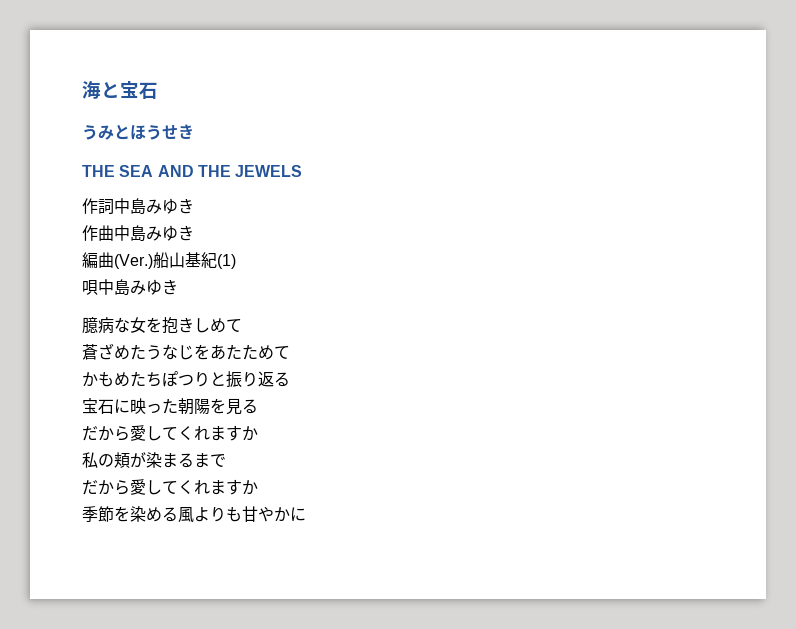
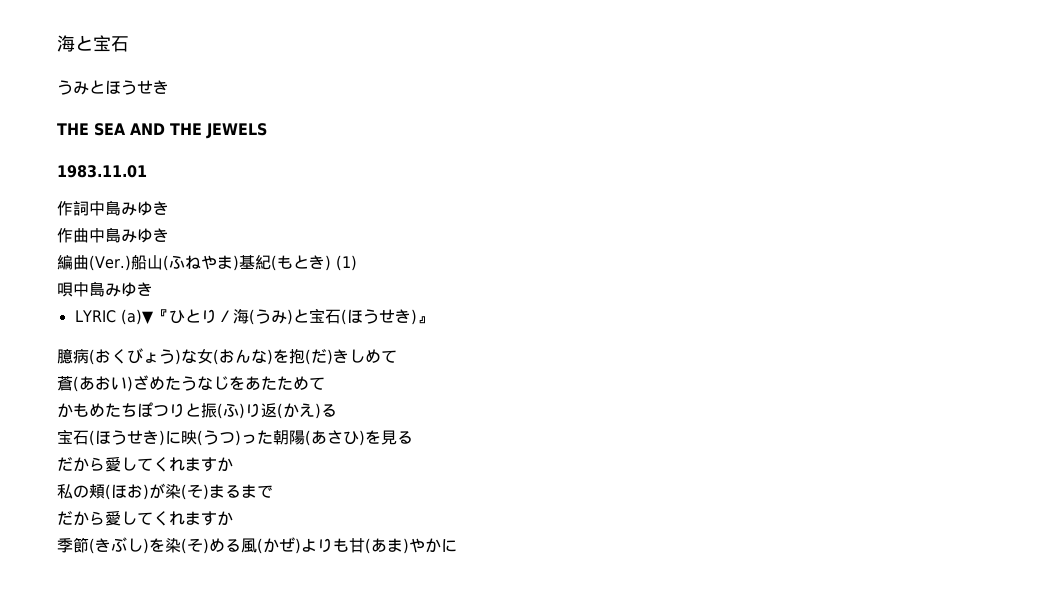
(303, 171) none -> [57,165,147,178] // 1983.11.01
[185,252,236,269] [82,279,178,296] [82,317,178,334] 基紀(1) // 唄中島みゆき // 臆病な女を抱 -> [162,255,357,271] [57,281,153,297] [74,308,433,325] [57,348,333,365] (ふねやま)基紀(もとき) (1) // 唄中島みゆき // LYRIC (a)▼『ひとり／海(うみ)と宝石(ほうせき)』 // 臆病(おくびょう)な女(おんな)を抱(だ)
(98, 352) none -> [73,376,133,392] (あおい)
[242,371,290,387] [82,398,210,415] り返る // 宝石に映った朝陽 -> [217,403,337,419] [57,429,365,446] (ふ)り返(かえ)る // 宝石(ほうせき)に映(うつ)った朝陽(あさひ)
[130,452,162,468] が染 -> [105,483,209,500] (ほお)が染(そ)
[114,506,258,523] を染める風よりも甘 -> [89,537,409,554] (きぶし)を染(そ)める風(かぜ)よりも甘(あま)

